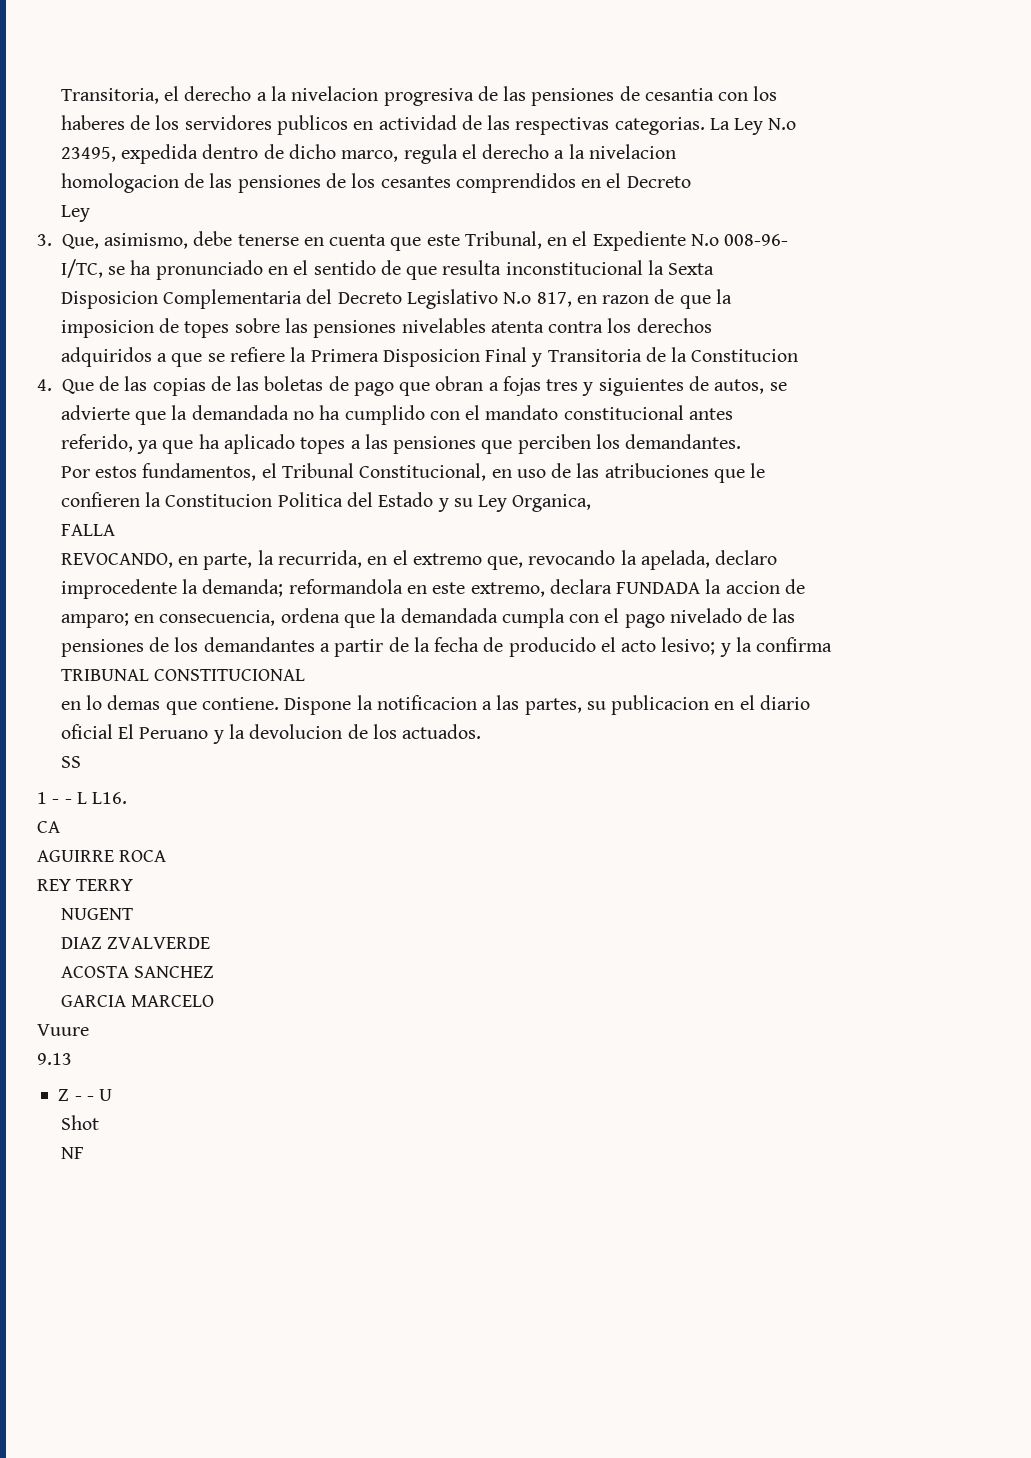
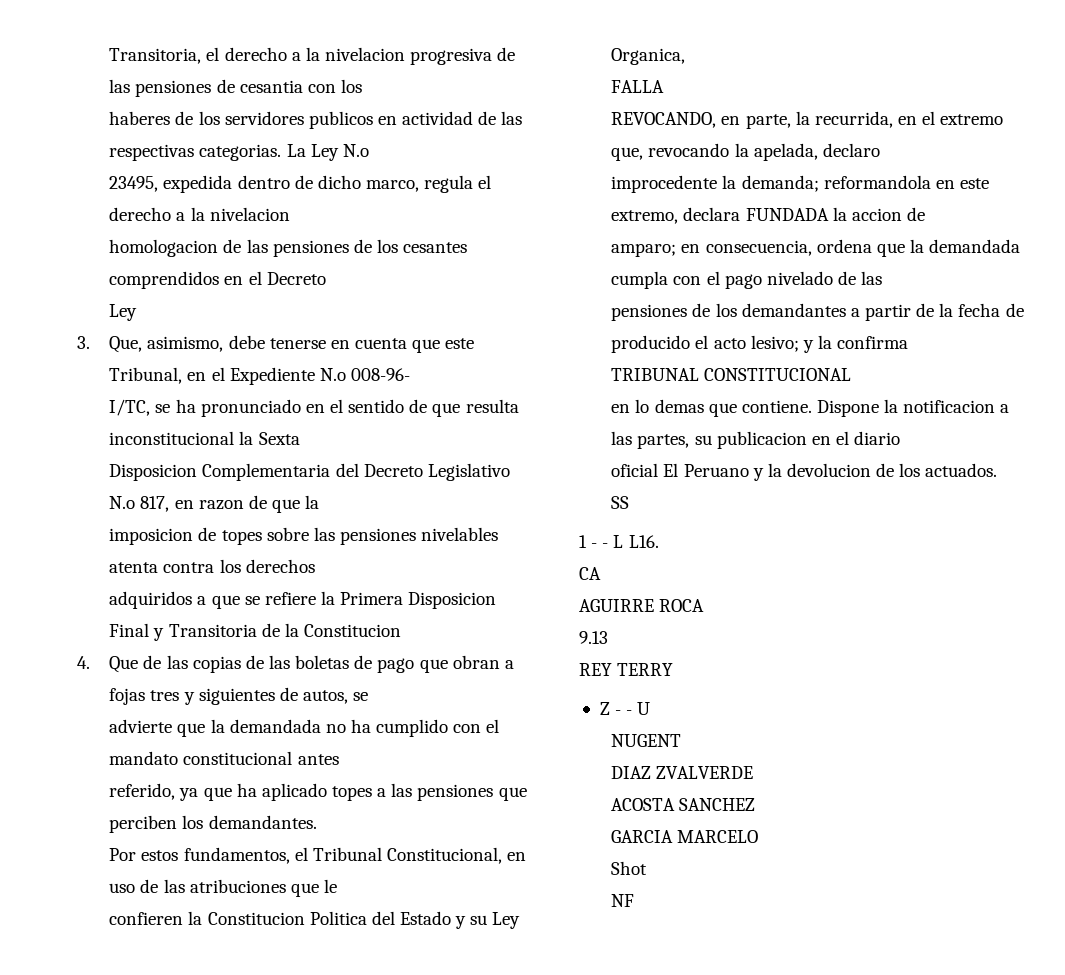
(167, 856) none -> [579,631,608,644] // 9.13
(134, 885) none -> [599,702,651,715] // Z - - U
[37,1024,89,1036] [37,1053,72,1065] [58,1089,113,1101] // Vuure // 9.13 // Z - - U -> (759, 836) none

